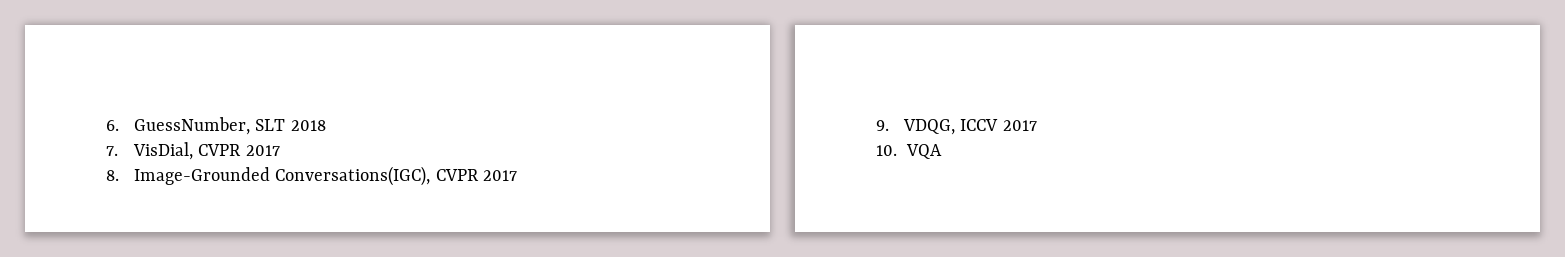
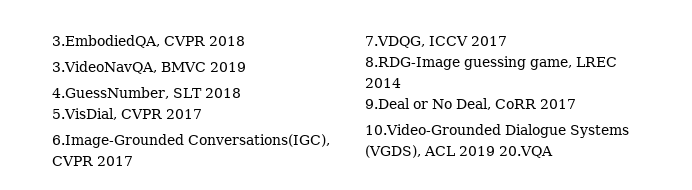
[106,117,250,135] 6. GuessNumber, -> [52,35,245,48] [52,61,246,74] [52,87,169,99] 3.EmbodiedQA, CVPR 2018 // 3.VideoNavQA, BMVC 2019 // 4.GuessNumber,
[106,142,280,160] [106,167,270,185] 7. VisDial, CVPR 2017 // 8. Image-Grounded -> [52,108,202,120] [52,134,184,148] 5.VisDial, CVPR 2017 // 6.Image-Grounded
[876,119,955,135] 9. VDQG, -> [365,36,425,48] 7.VDQG,
[876,144,942,159] 10. VQA -> [365,56,617,70] [365,78,401,88] [365,98,576,110] [365,124,629,138] [365,145,553,158] 8.RDG-Image guessing game, LREC 2014 // 9.Deal or No Deal, CoRR 2017 // 10.Video-Grounded Dialogue Systems (VGDS), ACL 2019 20.VQA

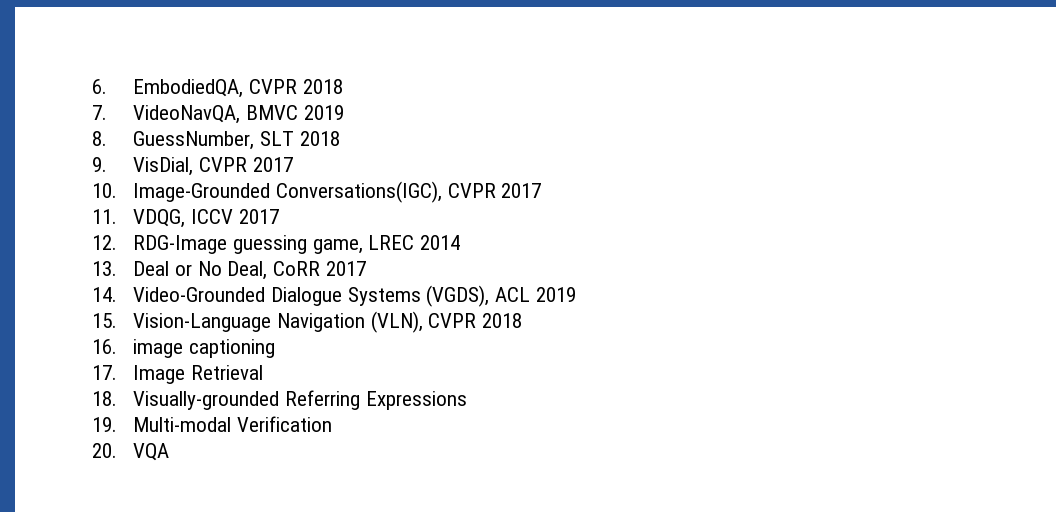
[52,35,245,48] [52,61,157,74] 3.EmbodiedQA, CVPR 2018 // 3.VideoNavQA, -> [92,79,343,98] [92,105,241,124] 6. EmbodiedQA, CVPR 2018 // 7. VideoNavQA,
[52,87,169,99] 4.GuessNumber, -> [92,131,255,150] 8. GuessNumber,
[52,108,202,120] [52,134,184,148] 5.VisDial, CVPR 2017 // 6.Image-Grounded -> [92,157,293,176] [92,183,271,202] 9. VisDial, CVPR 2017 // 10. Image-Grounded
[365,36,425,48] 7.VDQG, -> [92,209,186,228] 11. VDQG,
[365,57,460,70] 8.RDG-Image -> [92,235,228,254] 12. RDG-Image
[365,98,410,109] 9.Deal -> [92,261,170,276] 13. Deal
[365,124,501,135] 10.Video-Grounded -> [92,287,266,302] 14. Video-Grounded
[499,146,553,158] 20.VQA -> [92,311,523,333] [92,339,276,358] [92,365,264,384] [92,390,467,410] [92,416,333,432] [92,443,170,461] // 15. Vision-Language Navigation (VLN), CVPR 2018 // 16. image captioning // 17. Image Retrieval // 18. Visually-grounded Referring Expressions // 19. Multi-modal Verification // 20. VQA

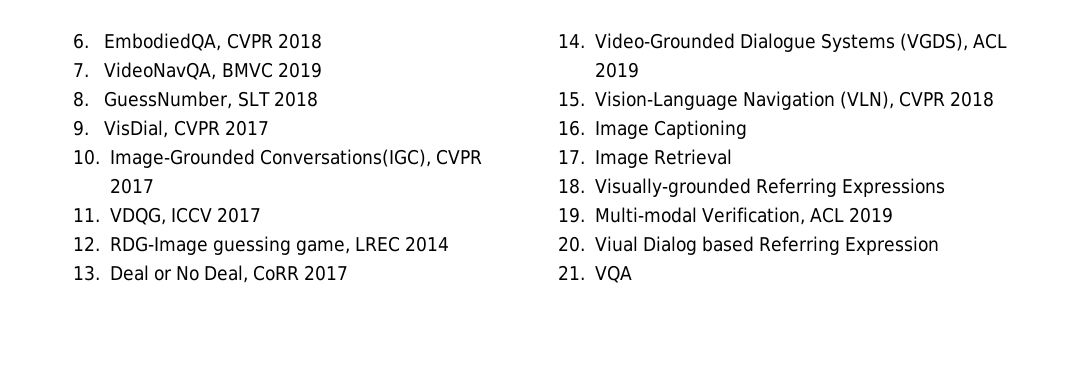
[133,339,276,358] image captioning -> [594,120,747,139] Image Captioning
[237,416,333,432] [92,443,117,458] Verification // 20. -> [701,207,893,225] [558,236,940,255] [558,265,585,280] Verification, ACL 2019 // 20. Viual Dialog based Referring Expression // 21.

